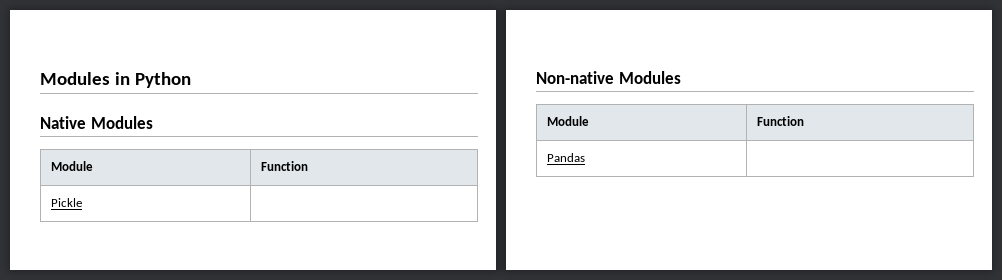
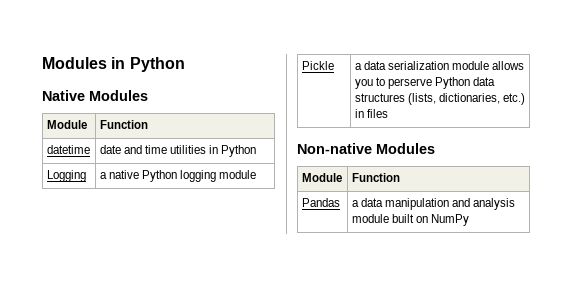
[50,198,82,207] Pickle | -> [46,145,90,154] [99,145,257,157] [46,170,86,182] [99,170,257,182] [301,61,334,70] [354,61,525,70] [354,77,496,89] [354,93,525,105] [354,109,388,118] datetime | date and time utilities in Python // Logging | a native Python logging module // Pickle | a data serialization module allows you to perserve Python data structures (lists, dictionaries, etc.) in files
(585, 157) none -> [351,198,516,210] [351,214,469,226] a data manipulation and analysis module built on NumPy

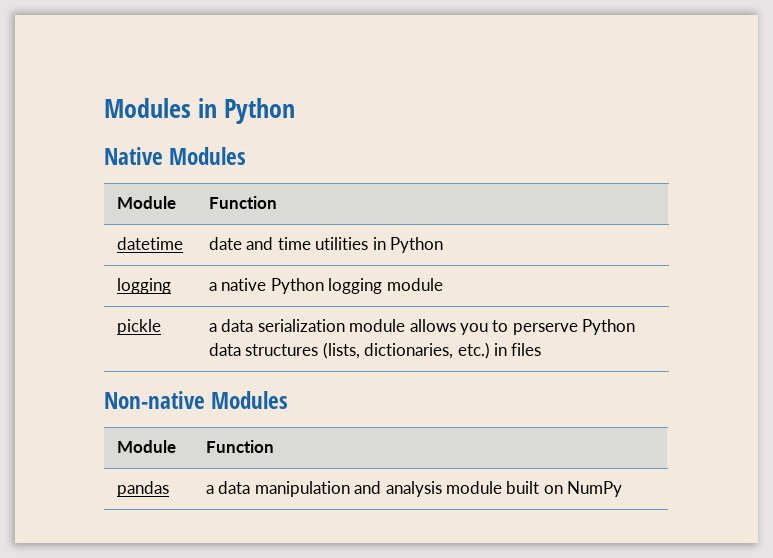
[46,170,86,182] Logging -> [116,278,171,294] logging
[301,61,334,70] Pickle -> [116,319,161,335] pickle
[301,198,340,207] Pandas -> [116,481,169,497] pandas

